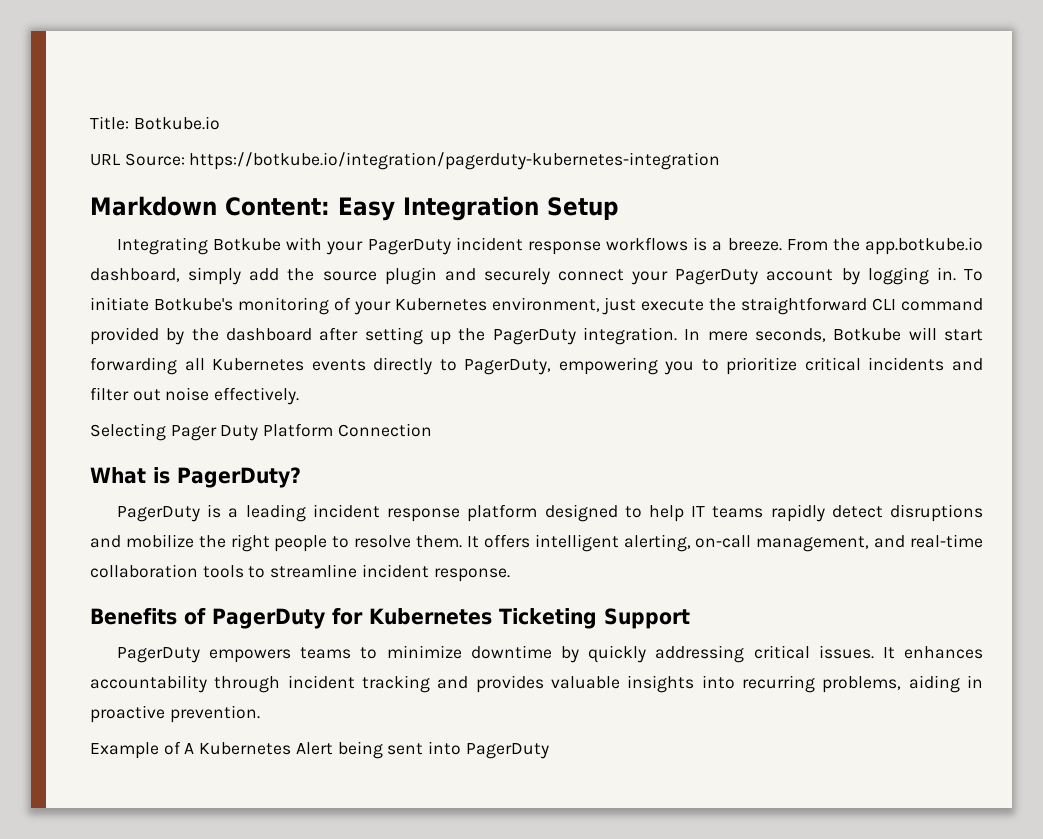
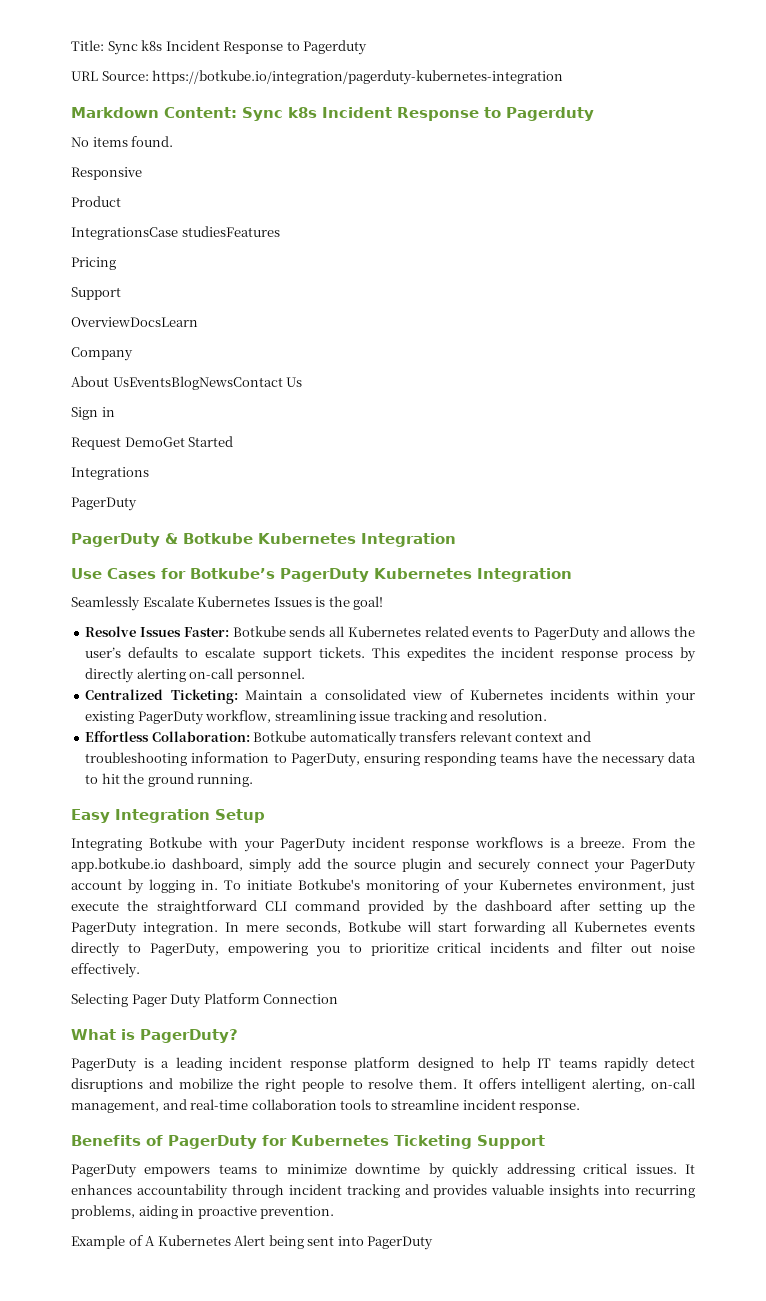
[133,116,220,130] Botkube.io -> [107,40,368,55] Sync k8s Incident Response to Pagerduty
(330, 206) none -> [242,107,594,121] [71,136,174,147] [71,167,142,180] [71,196,121,207] [71,226,280,240] [71,257,116,270] [71,287,121,300] [71,317,198,327] [71,347,133,361] [71,376,303,390] [71,407,115,420] [71,436,234,450] [71,467,149,480] [71,497,137,511] [71,533,456,547] [71,568,572,582] [71,596,384,611] [85,626,696,641] [85,647,697,662] [85,668,305,683] [85,689,695,704] [85,710,547,725] [85,731,591,746] [85,752,696,767] [85,773,254,787] Sync k8s Incident Response to Pagerduty // No items found. // Responsive // Product // IntegrationsCase studiesFeatures // Pricing // Support // OverviewDocsLearn // Company // About UsEventsBlogNewsContact Us // Sign in // Request DemoGet Started // Integrations // PagerDuty // PagerDuty & Botkube Kubernetes Integration // Use Cases for Botkube’s PagerDuty Kubernetes Integration // Seamlessly Escalate Kubernetes Issues is the goal! // Resolve Issues Faster: Botkube sends all Kubernetes related events to PagerDuty and allows the user’s defaults to escalate support tickets. This expedites the incident response process by directly alerting on-call personnel. // Centralized Ticketing: Maintain a consolidated view of Kubernetes incidents within your existing PagerDuty workflow, streamlining issue tracking and resolution. // Effortless Collaboration: Botkube automatically transfers relevant context and troubleshooting information to PagerDuty, ensuring responding teams have the necessary data to hit the ground running. //

